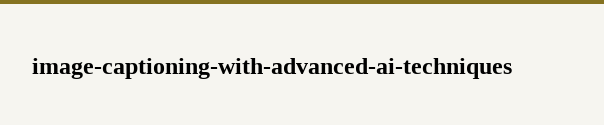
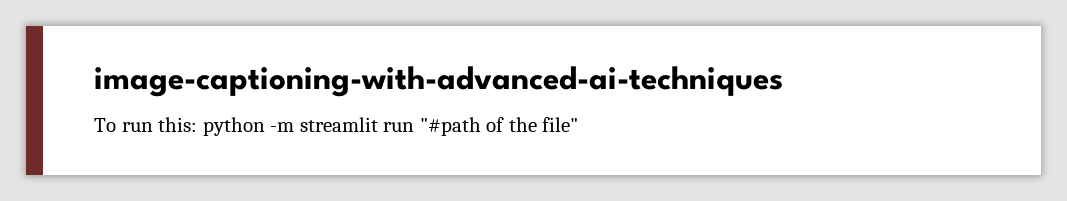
(512, 68) none -> [94,117,579,136] // To run this: python -m streamlit run "#path of the file"

